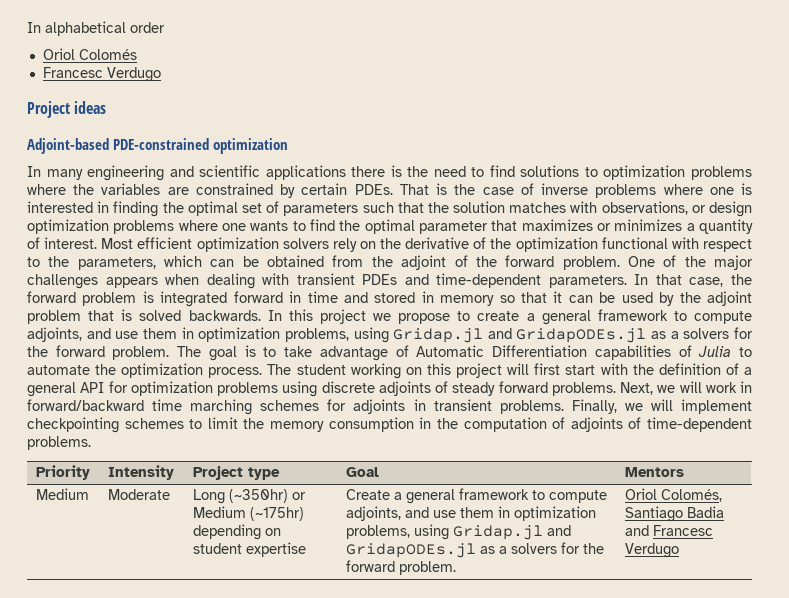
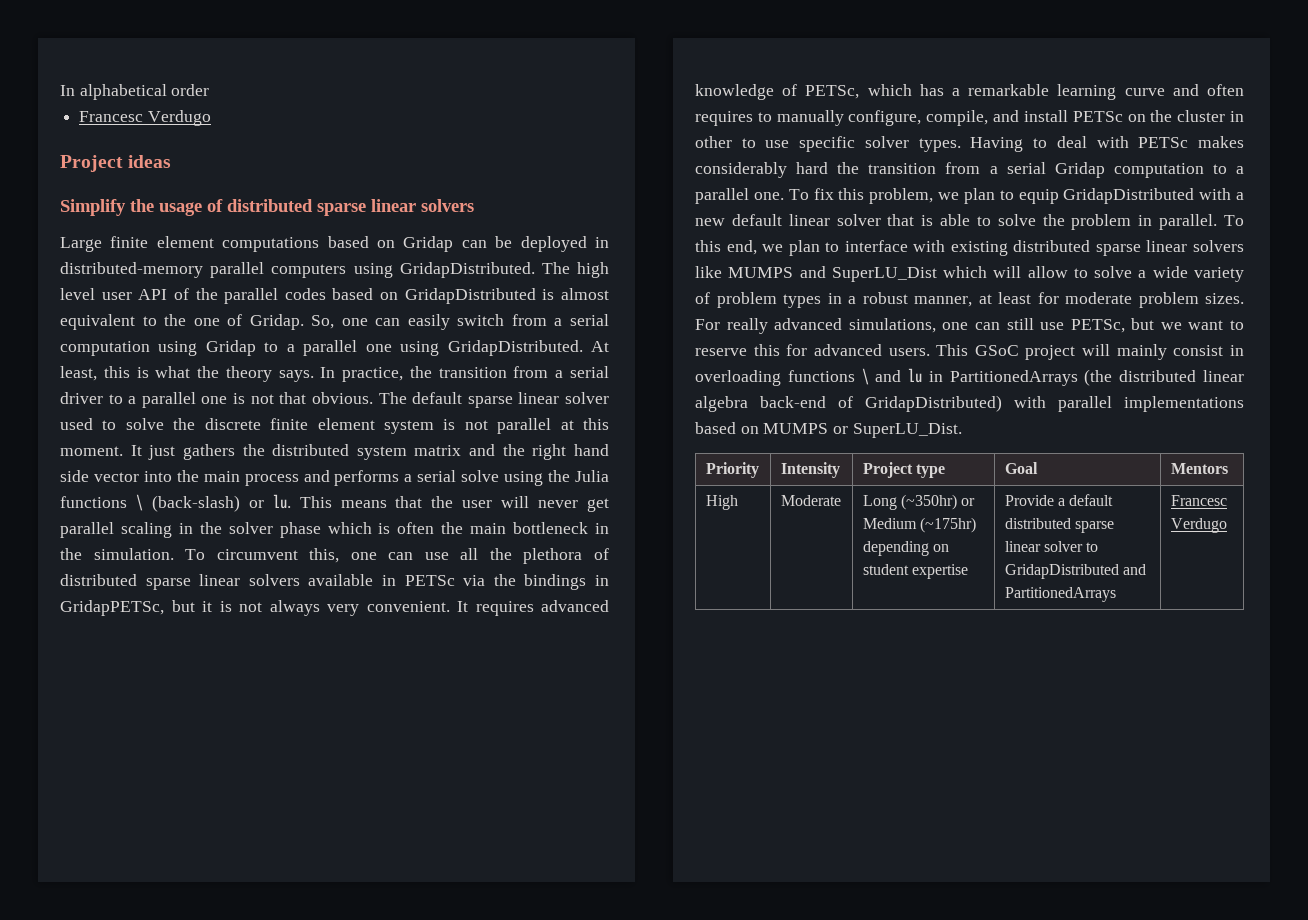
[42,48,137,60] // Oriol Colomés -> (210, 90) none
[27,138,289,154] [27,165,752,181] [27,183,753,198] [27,201,752,217] [27,219,753,234] [27,237,752,252] [27,255,754,270] [27,273,753,289] [27,291,753,307] [27,309,752,325] [27,327,753,343] [27,345,752,361] [27,363,753,379] [27,381,752,397] [27,399,752,415] [27,417,753,433] [27,436,91,450] Adjoint-based PDE-constrained optimization // In many engineering and scientific applications there is the need to find solutions to optimization problems where the variables are constrained by certain PDEs. That is the case of inverse problems where one is interested in finding the optimal set of parameters such that the solution matches with observations, or design optimization problems where one wants to find the optimal parameter that maximizes or minimizes a quantity of interest. Most efficient optimization solvers rely on the derivative of the optimization functional with respect to the parameters, which can be obtained from the adjoint of the forward problem. One of the major challenges appears when dealing with transient PDEs and time-dependent parameters. In that case, the forward problem is integrated forward in time and stored in memory so that it can be used by the adjoint problem that is solved backwards. In this project we propose to create a general framework to compute adjoints, and use them in optimization problems, using Gridap.jl and GridapODEs.jl as a solvers for the forward problem. The goal is to take advantage of Automatic Differentiation capabilities of Julia to automate the optimization process. The student working on this project will first start with the definition of a general API for optimization problems using discrete adjoints of steady forward problems. Next, we will work in forward/backward time marching schemes for adjoints in transient problems. Finally, we will implement checkpointing schemes to limit the memory consumption in the computation of adjoints of time-dependent problems. -> [60,199,474,216] [60,236,609,252] [60,262,609,278] [60,288,609,304] [60,314,610,330] [60,340,610,356] [60,366,609,382] [60,392,610,408] [60,418,610,434] [60,444,609,460] [60,470,609,486] [60,494,610,512] [60,522,609,538] [60,548,609,564] [60,574,610,590] [60,600,609,616] [695,84,1244,100] [695,110,1244,126] [695,136,1244,152] [695,162,1244,178] [695,188,1244,204] [695,214,1244,230] [695,240,1244,256] [695,266,1244,282] [695,292,1244,308] [695,318,1244,334] [695,344,1244,360] [695,368,1244,386] [695,395,1244,412] [695,422,962,438] Simplify the usage of distributed sparse linear solvers // Large finite element computations based on Gridap can be deployed in distributed-memory parallel computers using GridapDistributed. The high level user API of the parallel codes based on GridapDistributed is almost equivalent to the one of Gridap. So, one can easily switch from a serial computation using Gridap to a parallel one using GridapDistributed. At least, this is what the theory says. In practice, the transition from a serial driver to a parallel one is not that obvious. The default sparse linear solver used to solve the discrete finite element system is not parallel at this moment. It just gathers the distributed system matrix and the right hand side vector into the main process and performs a serial solve using the Julia functions \ (back-slash) or lu. This means that the user will never get parallel scaling in the solver phase which is often the main bottleneck in the simulation. To circumvent this, one can use all the plethora of distributed sparse linear solvers available in PETSc via the bindings in GridapPETSc, but it is not always very convenient. It requires advanced knowledge of PETSc, which has a remarkable learning curve and often requires to manually configure, compile, and install PETSc on the cluster in other to use specific solver types. Having to deal with PETSc makes considerably hard the transition from a serial Gridap computation to a parallel one. To fix this problem, we plan to equip GridapDistributed with a new default linear solver that is able to solve the problem in parallel. To this end, we plan to interface with existing distributed sparse linear solvers like MUMPS and SuperLU_Dist which will allow to solve a wide variety of problem types in a robust manner, at least for moderate problem sizes. For really advanced simulations, one can still use PETSc, but we want to reserve this for advanced users. This GSoC project will mainly consist in overloading functions \ and lu in PartitionedArrays (the distributed linear algebra back-end of GridapDistributed) with parallel implementations based on MUMPS or SuperLU_Dist.
[35,488,89,500] Medium -> [705,495,738,510] High
[345,488,607,504] [345,506,596,521] [345,524,571,540] [345,542,604,558] [345,560,456,575] [624,488,722,502] [624,506,724,522] [624,525,649,536] Create a general framework to compute adjoints, and use them in optimization problems, using Gridap.jl and GridapODEs.jl as a solvers for the forward problem. | Oriol Colomés, Santiago Badia and -> [1004,494,1114,506] [1004,518,1114,533] [1004,541,1099,552] [1004,564,1146,579] [1004,587,1116,602] Provide a default distributed sparse linear solver to GridapDistributed and PartitionedArrays |

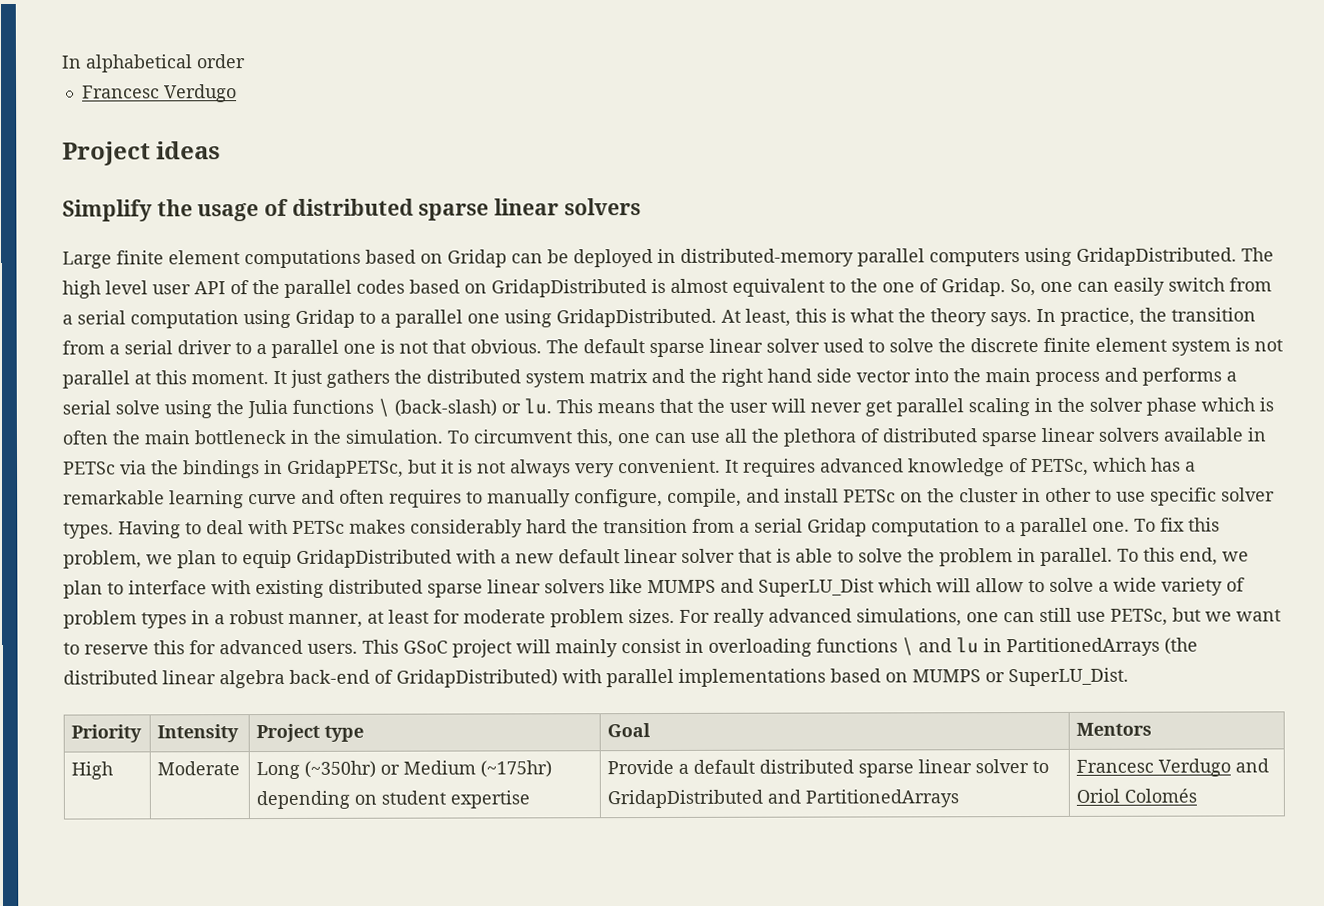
(1227, 525) none -> [1235,758,1270,773] [1076,788,1198,803] and Oriol Colomés

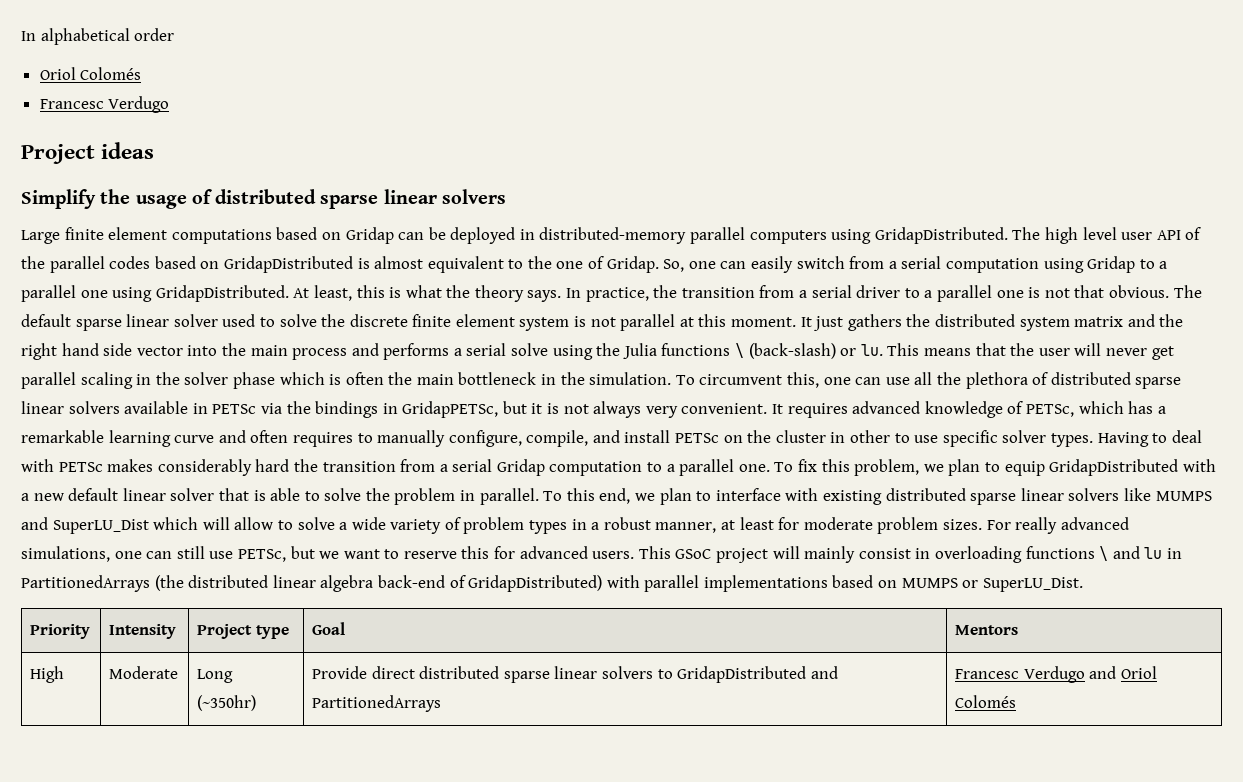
(245, 61) none -> [39,67,142,80] // Oriol Colomés
[380,760,553,778] [256,790,531,810] or Medium (~175hr) depending on student expertise -> (257, 703) none
[678,759,1030,778] a default distributed sparse linear solver -> [371,666,654,683] direct distributed sparse linear solvers

